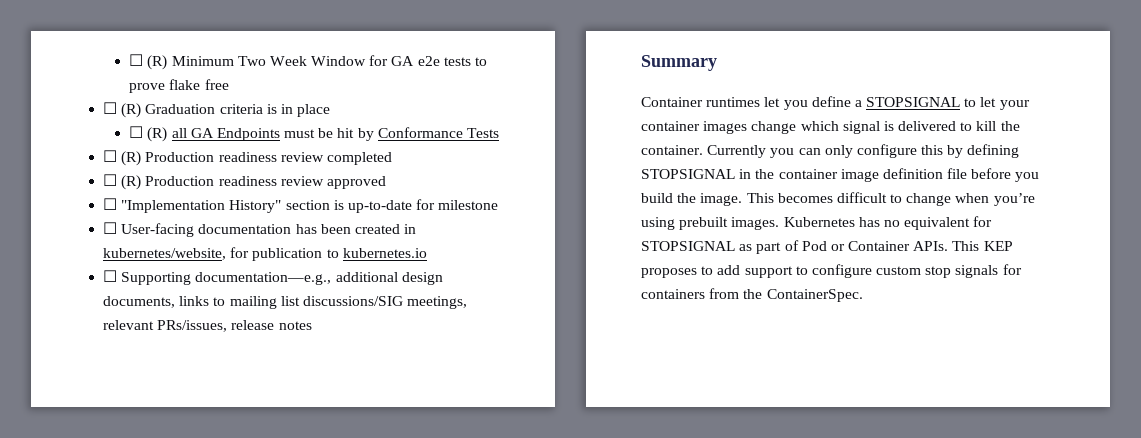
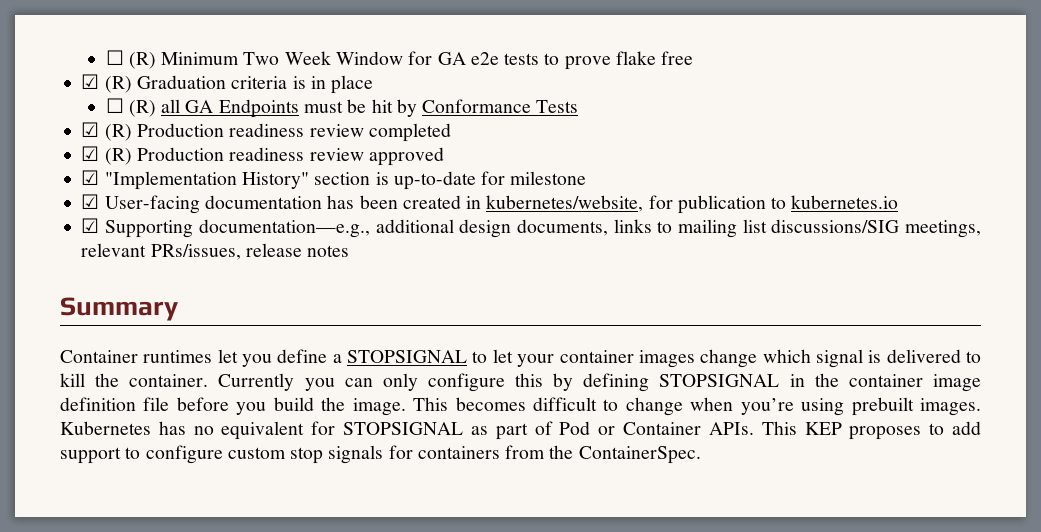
[103,102,118,114] ☐ -> [81,74,100,89] ☑
[103,150,118,162] ☐ -> [81,122,100,137] ☑
[103,174,118,186] ☐ -> [81,146,100,161] ☑
[103,198,118,210] ☐ -> [81,170,100,185] ☑
[103,222,118,234] ☐ -> [81,194,100,209] ☑
[103,270,118,282] ☐ -> [81,218,100,233] ☑

